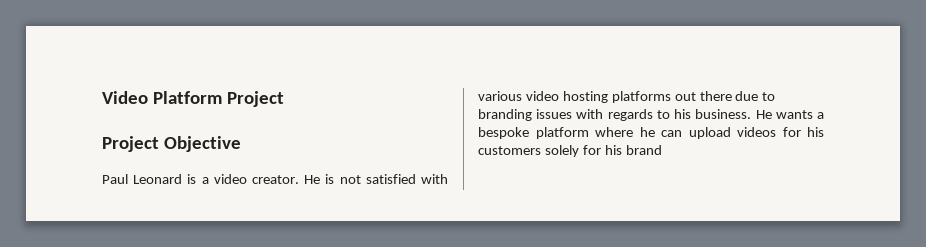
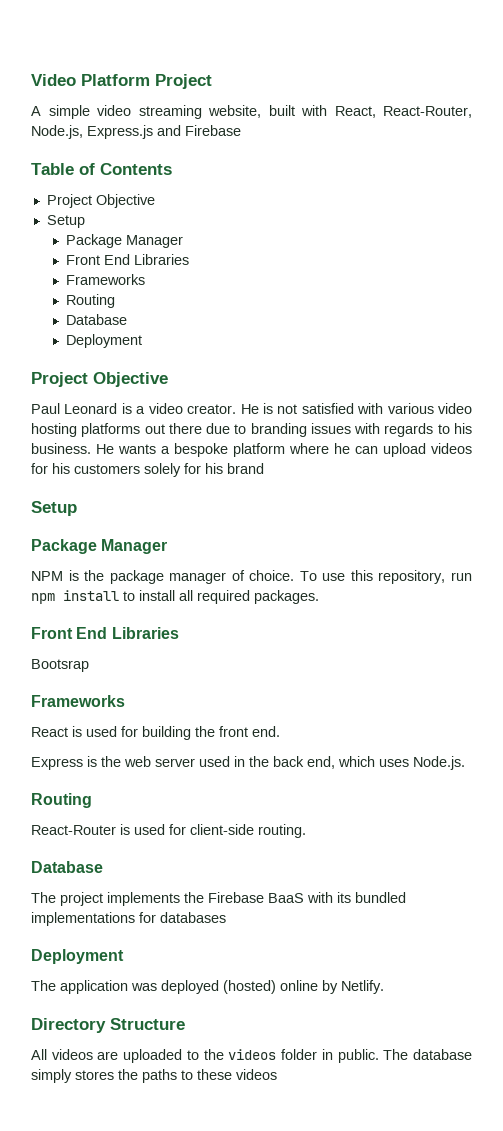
(284, 99) none -> [31,105,472,119] [31,125,241,139] [31,163,172,175] [46,194,155,208] [46,215,85,228] [65,234,183,248] [65,254,189,265] [65,274,145,285] [65,294,115,308] [65,314,127,325] [65,334,142,348] // A simple video streaming website, built with React, React-Router, Node.js, Express.js and Firebase // Table of Contents // Project Objective // Setup // Package Manager // Front End Libraries // Frameworks // Routing // Database // Deployment
(662, 150) none -> [31,501,77,516] [31,539,168,554] [31,570,473,584] [31,590,319,604] [31,627,179,639] [31,659,89,672] [31,695,125,707] [31,726,280,740] [31,756,465,770] [31,793,92,808] [31,824,306,838] [31,861,103,873] [31,892,406,906] [31,912,226,926] [31,949,124,964] [31,980,384,994] [31,1018,185,1033] [31,1049,473,1063] [31,1069,277,1083] // Setup // Package Manager // NPM is the package manager of choice. To use this repository, run npm install to install all required packages. // Front End Libraries // Bootsrap // Frameworks // React is used for building the front end. // Express is the web server used in the back end, which uses Node.js. // Routing // React-Router is used for client-side routing. // Database // The project implements the Firebase BaaS with its bundled implementations for databases // Deployment // The application was deployed (hosted) online by Netlify. // Directory Structure // All videos are uploaded to the videos folder in public. The database simply stores the paths to these videos

